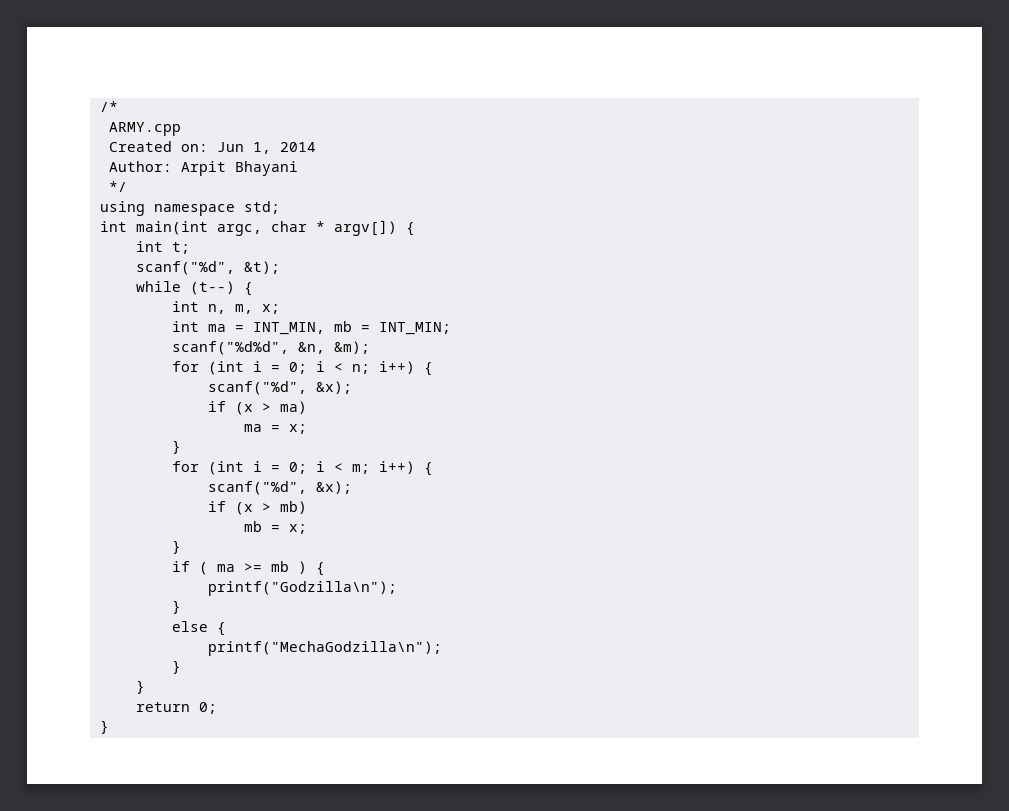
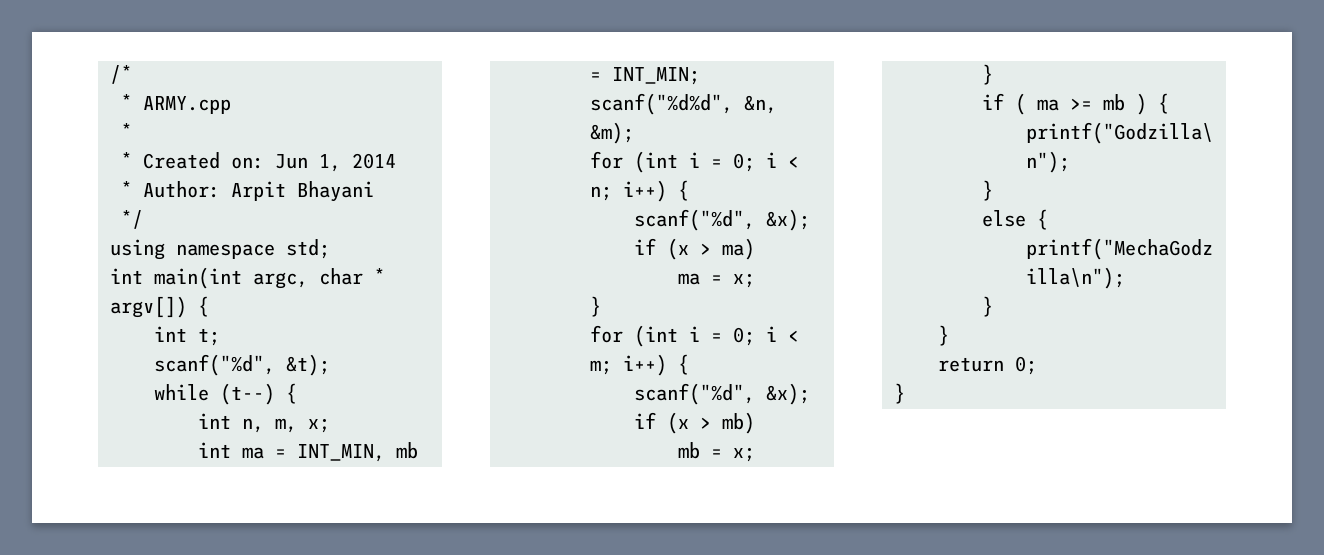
(118, 106) none -> [120,94,132,110] *
(181, 129) none -> [120,123,132,139] [120,152,132,168] * // *
(316, 147) none -> [120,181,132,197] *

